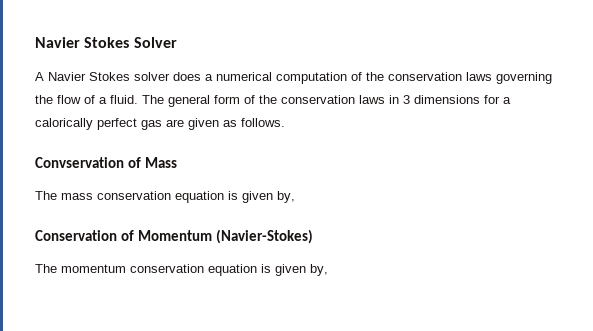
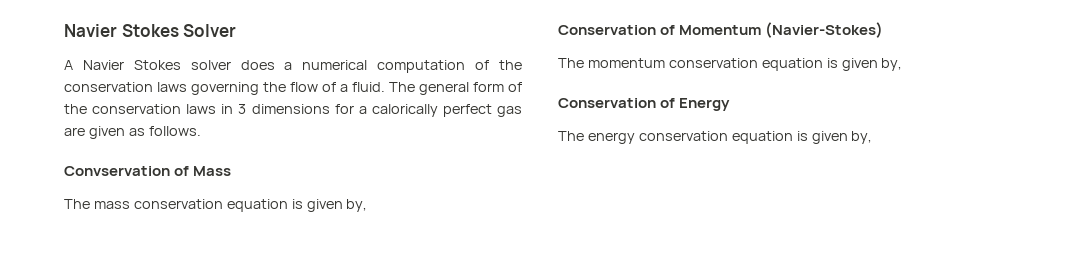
(328, 270) none -> [558,98,731,111] [558,131,873,144] // Conservation of Energy // The energy conservation equation is given by,

